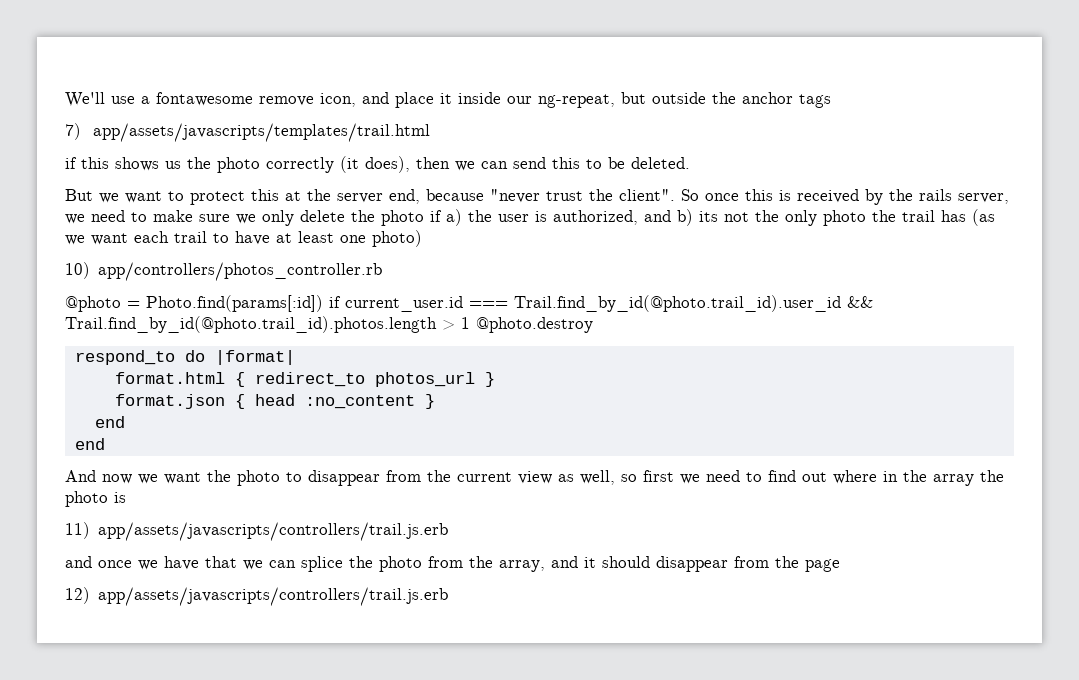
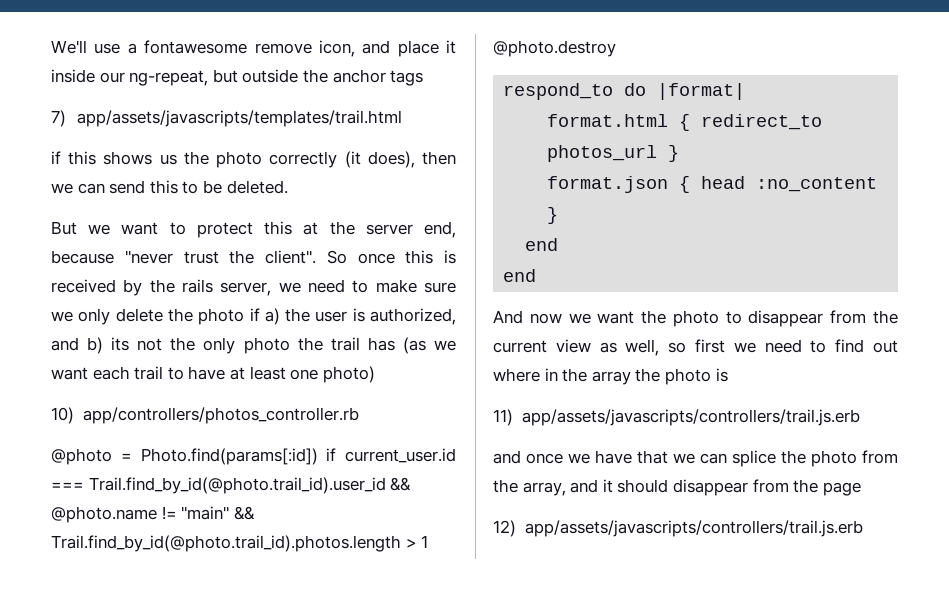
(873, 302) none -> [51,506,255,523] @photo.name != "main" &&

